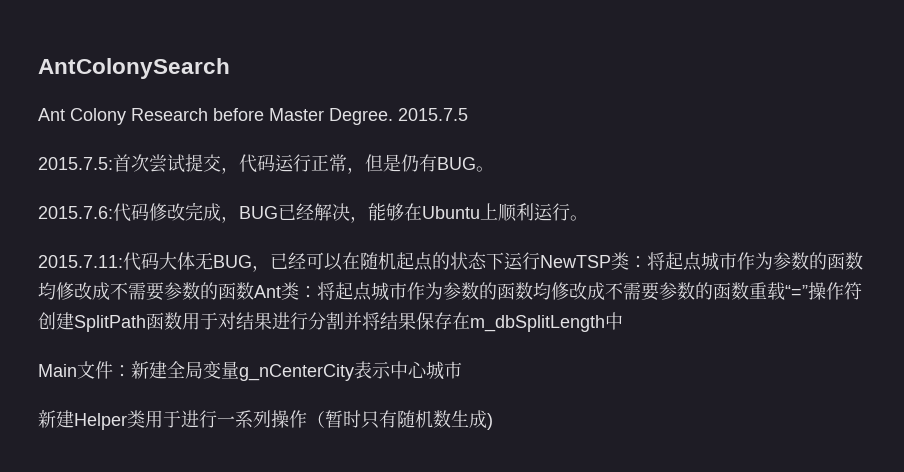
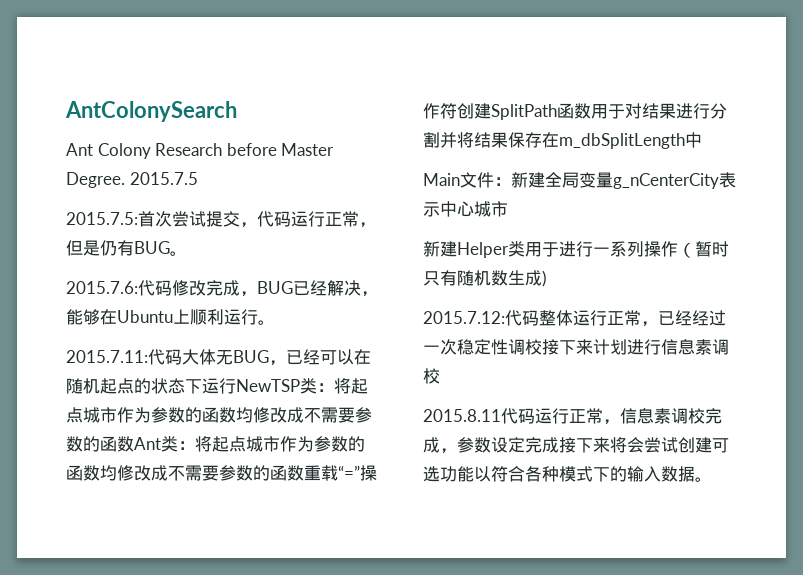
(493, 421) none -> [423,310,726,327] [423,339,729,355] [423,368,440,384] [423,408,722,425] [423,437,729,454] [423,466,712,482] // 2015.7.12:代码整体运行正常，已经经过一次稳定性调校接下来计划进行信息素调校 // 2015.8.11代码运行正常，信息素调校完成，参数设定完成接下来将会尝试创建可选功能以符合各种模式下的输入数据。

